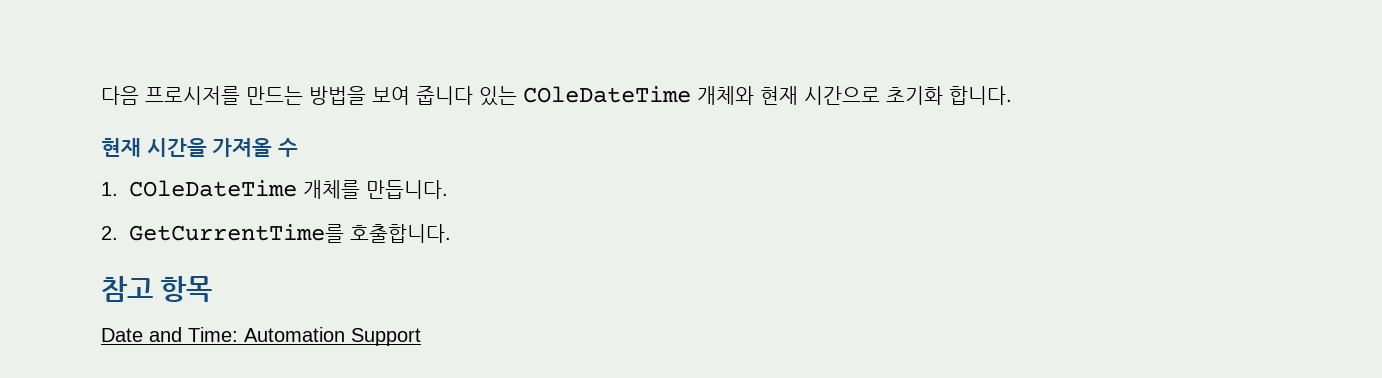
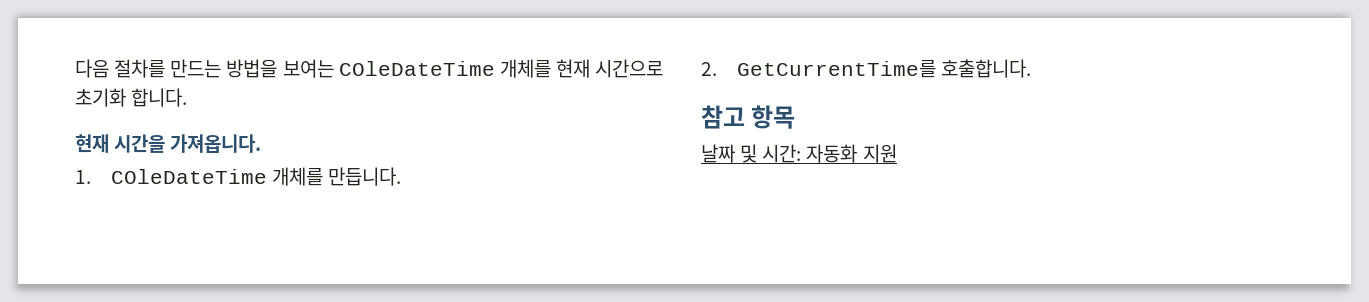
[145,86,240,105] 프로시저를 -> [114,59,166,78] 절차를
[372,86,754,106] 보여 줍니다 있는 COleDateTime 개체와 -> [282,59,551,78] 보여는 COleDateTime 개체를
[212,138,298,157] 가져올 수 -> [170,134,262,153] 가져옵니다.
[101,327,421,346] Date and Time: Automation Support -> [701,144,897,163] 날짜 및 시간: 자동화 지원

